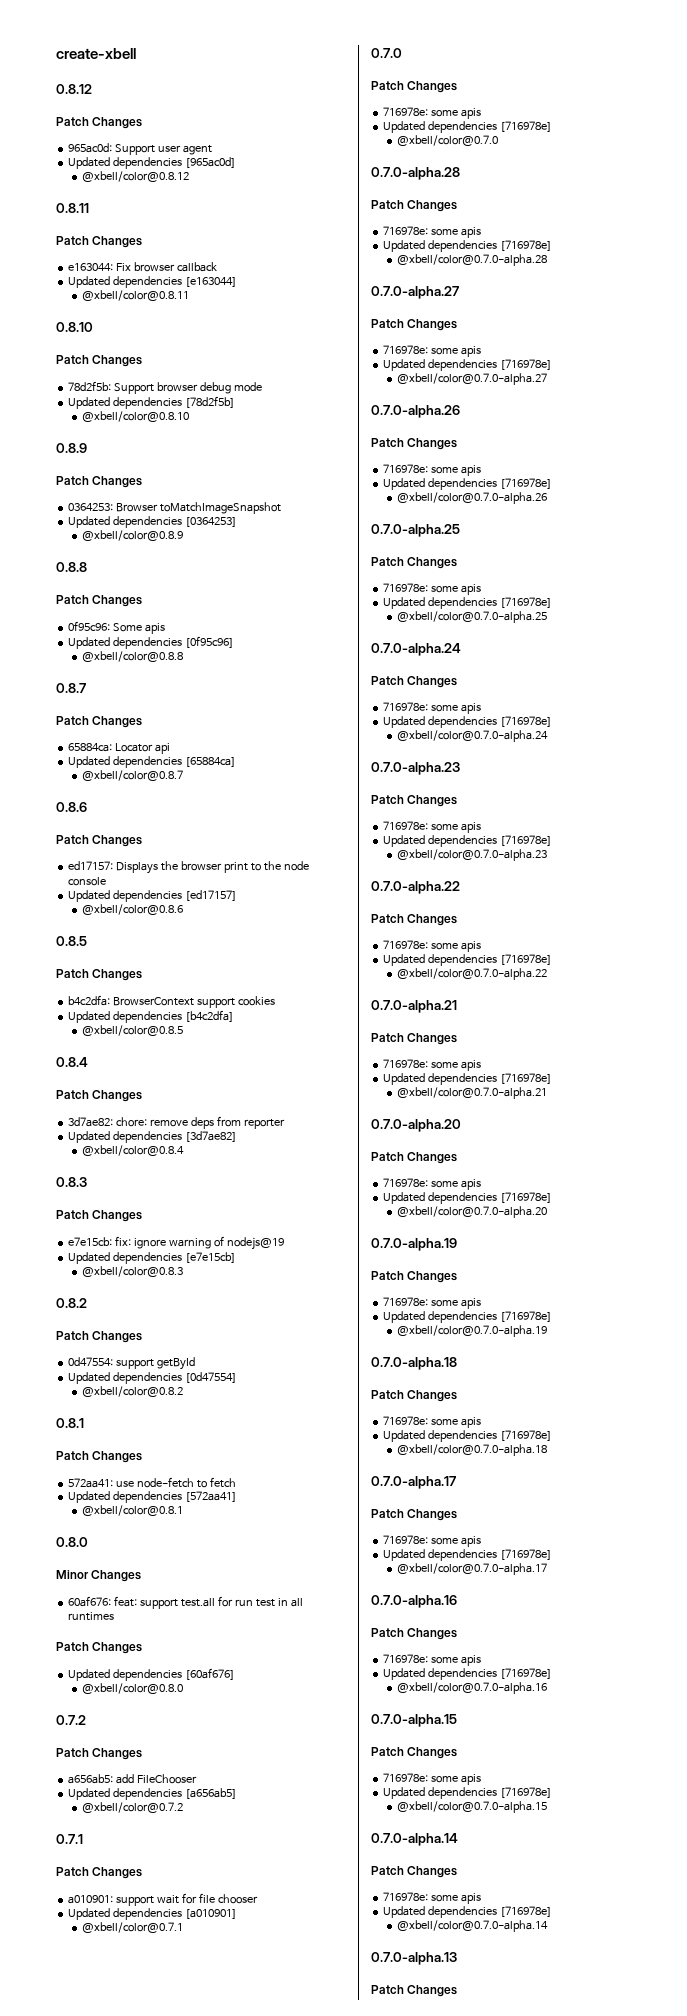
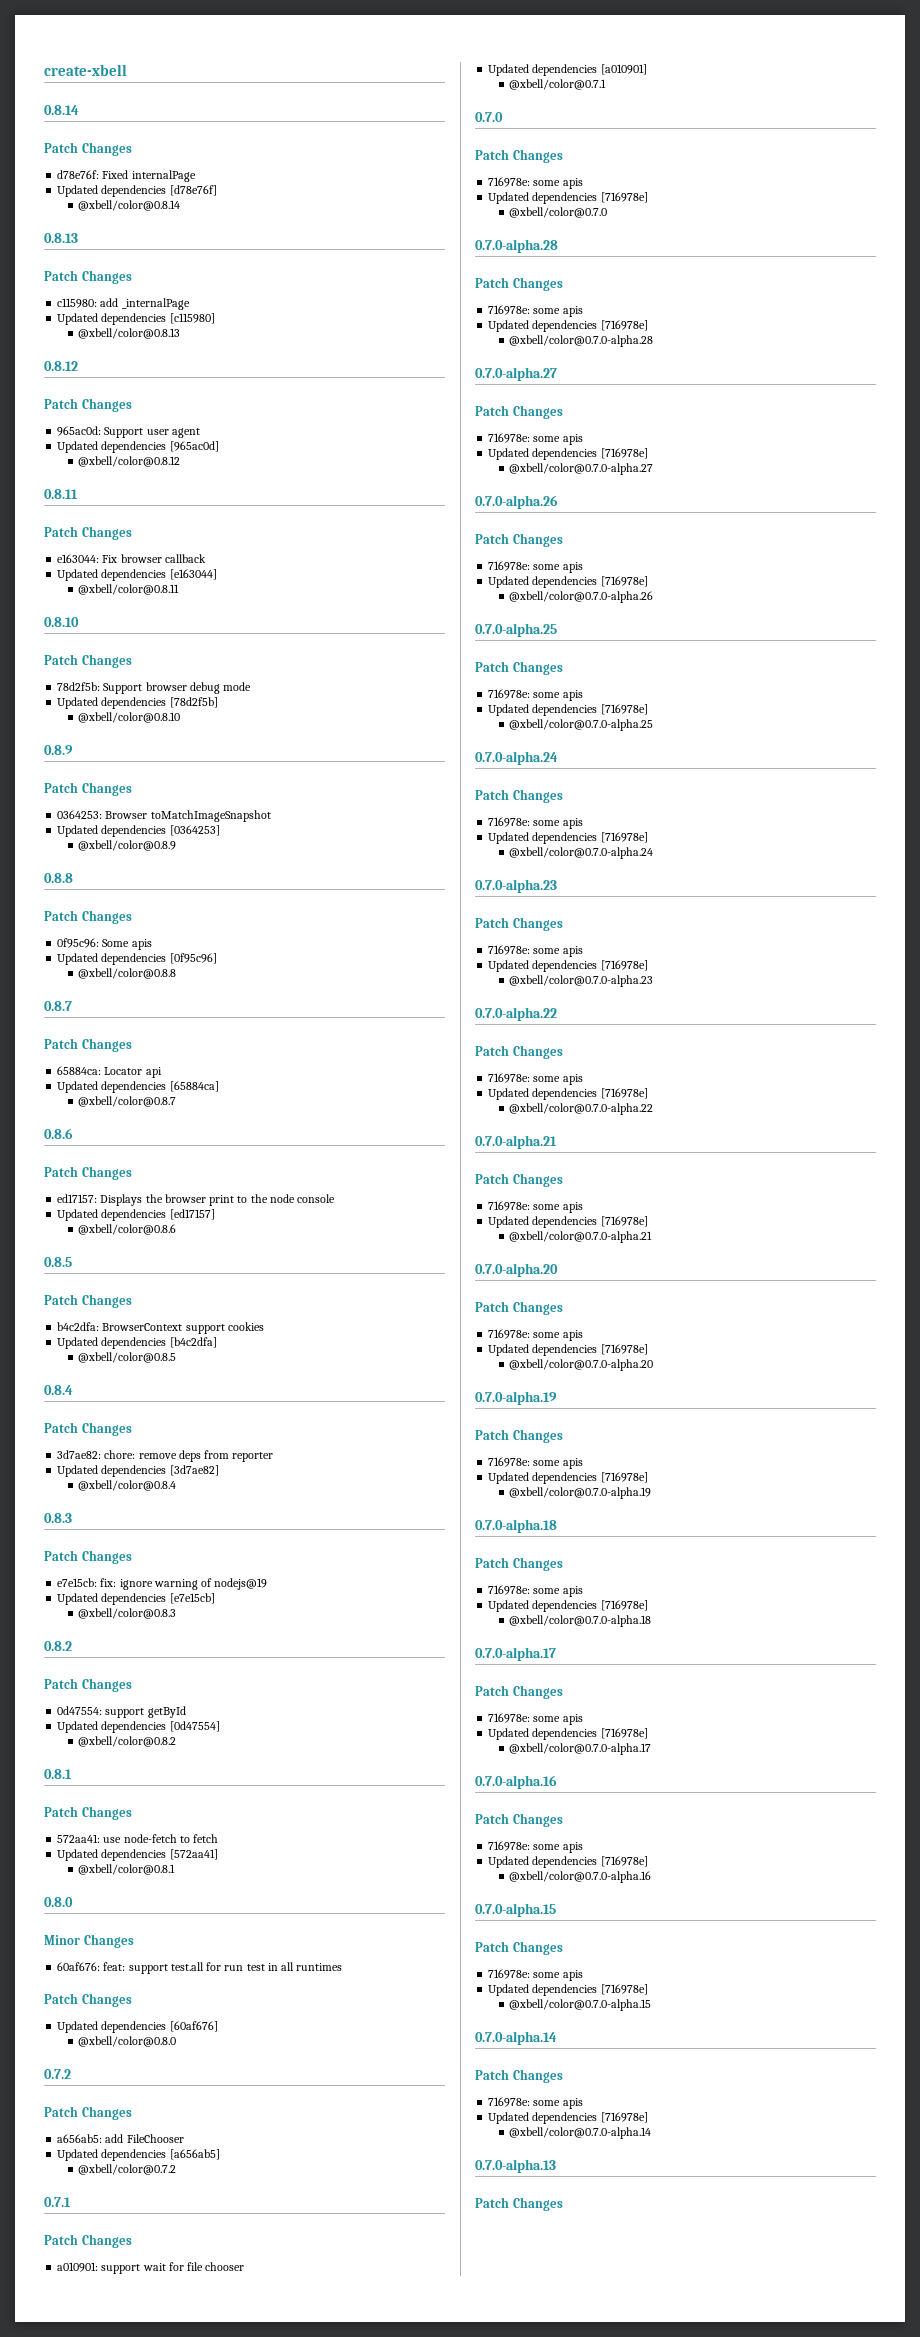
(136, 53) none -> [44,105,79,115] [44,142,132,156] [57,170,196,182] [57,185,217,197] [78,200,181,211] [44,233,78,243] [44,270,132,284] [57,298,190,310] [57,313,215,325] [78,328,181,339] // 0.8.14 // Patch Changes // d78e76f: Fixed internalPage // Updated dependencies [d78e76f] // @xbell/color@0.8.14 // 0.8.13 // Patch Changes // c115980: add _internalPage // Updated dependencies [c115980] // @xbell/color@0.8.13

